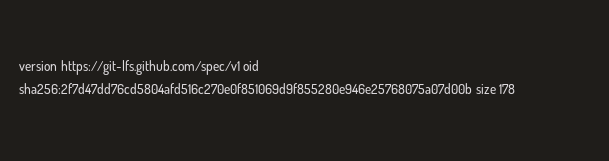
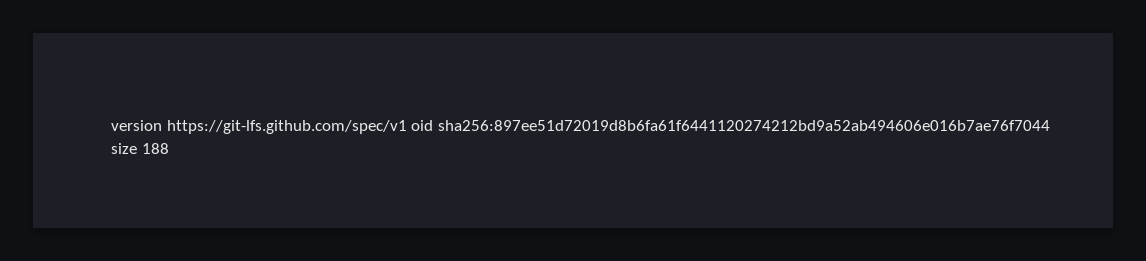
[19,83,516,94] sha256:2f7d47dd76cd5804afd516c270e0f851069d9f855280e946e25768075a07d00b size 178 -> [437,120,1050,131] [111,143,169,154] sha256:897ee51d72019d8b6fa61f6441120274212bd9a52ab494606e016b7ae76f7044 size 188

